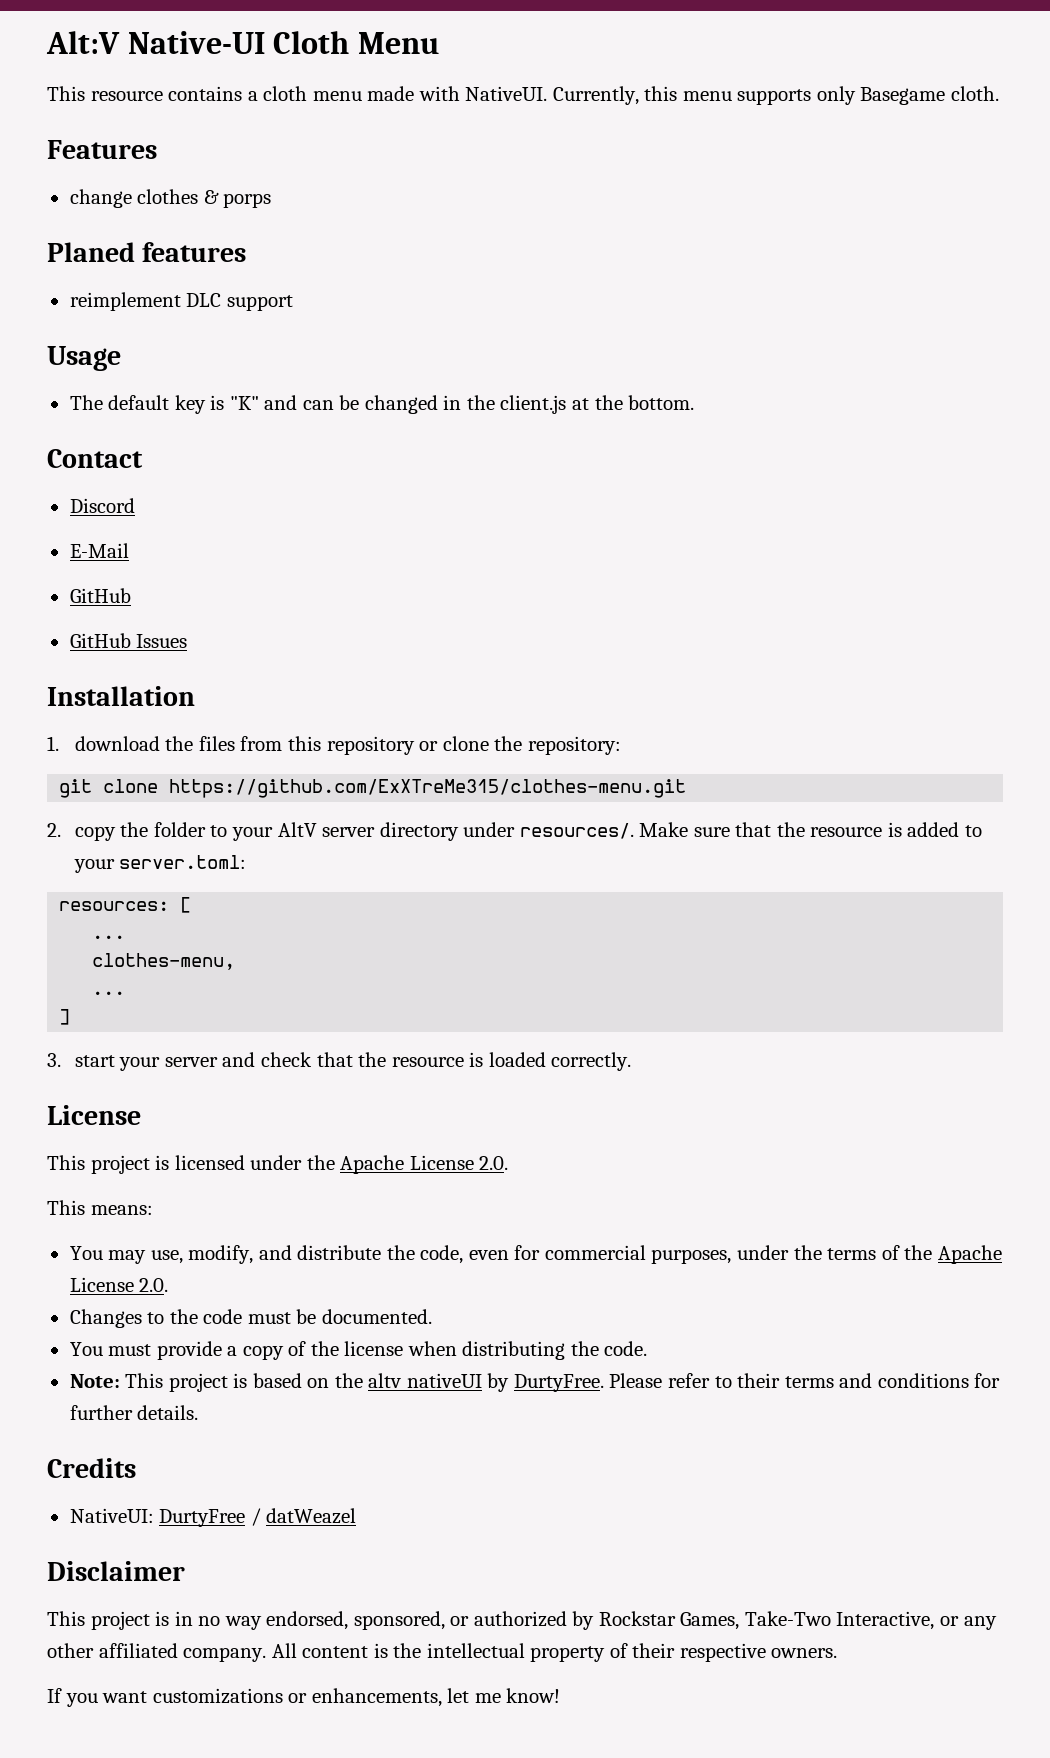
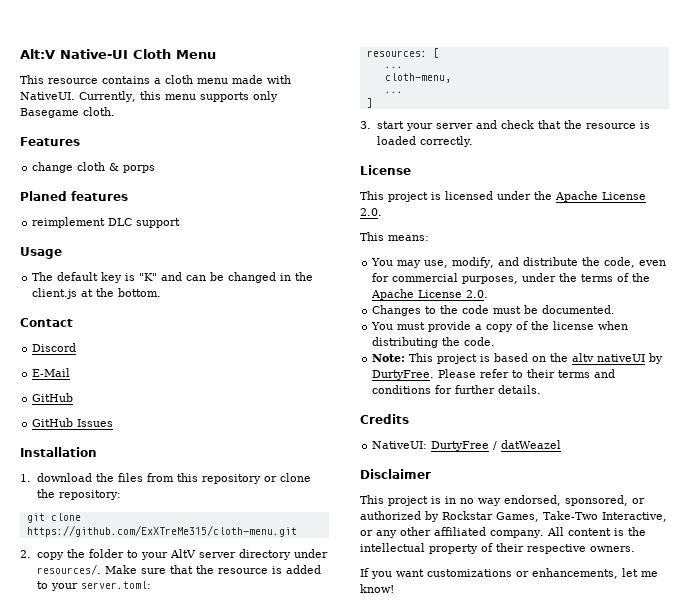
[137,189,199,204] clothes -> [77,162,106,171] cloth
[169,779,687,798] https://github.com/ExXTreMe315/clothes-menu.git -> [26,525,297,537] https://github.com/ExXTreMe315/cloth-menu.git
[92,953,236,970] clothes-menu, -> [384,73,451,83] cloth-menu,

